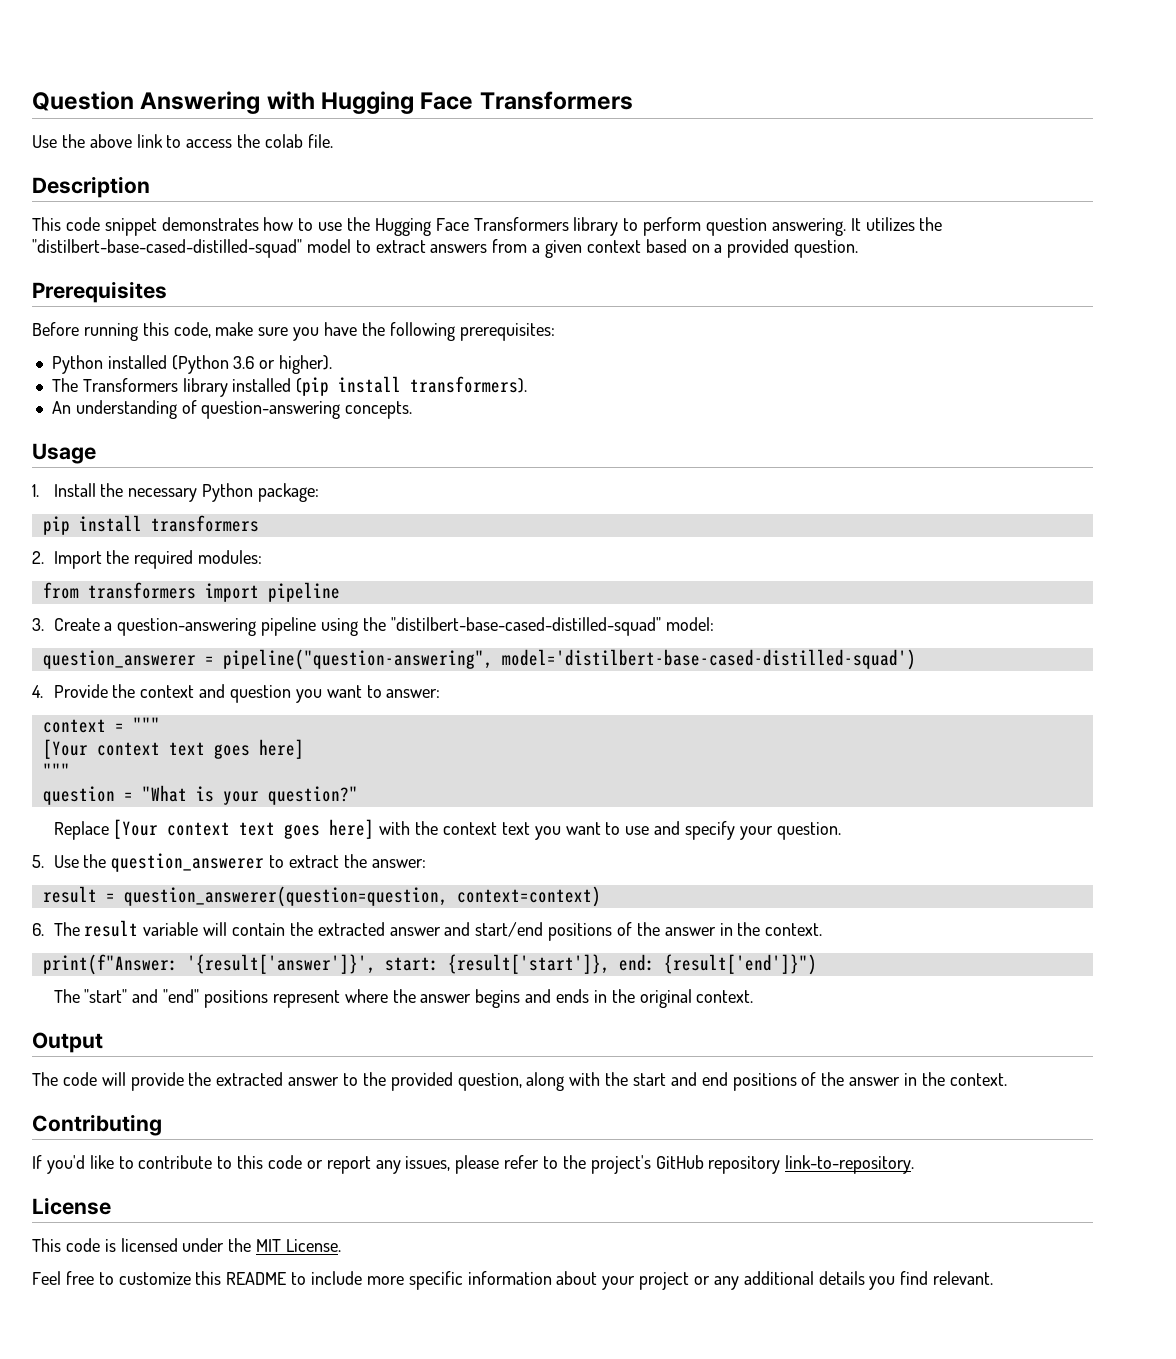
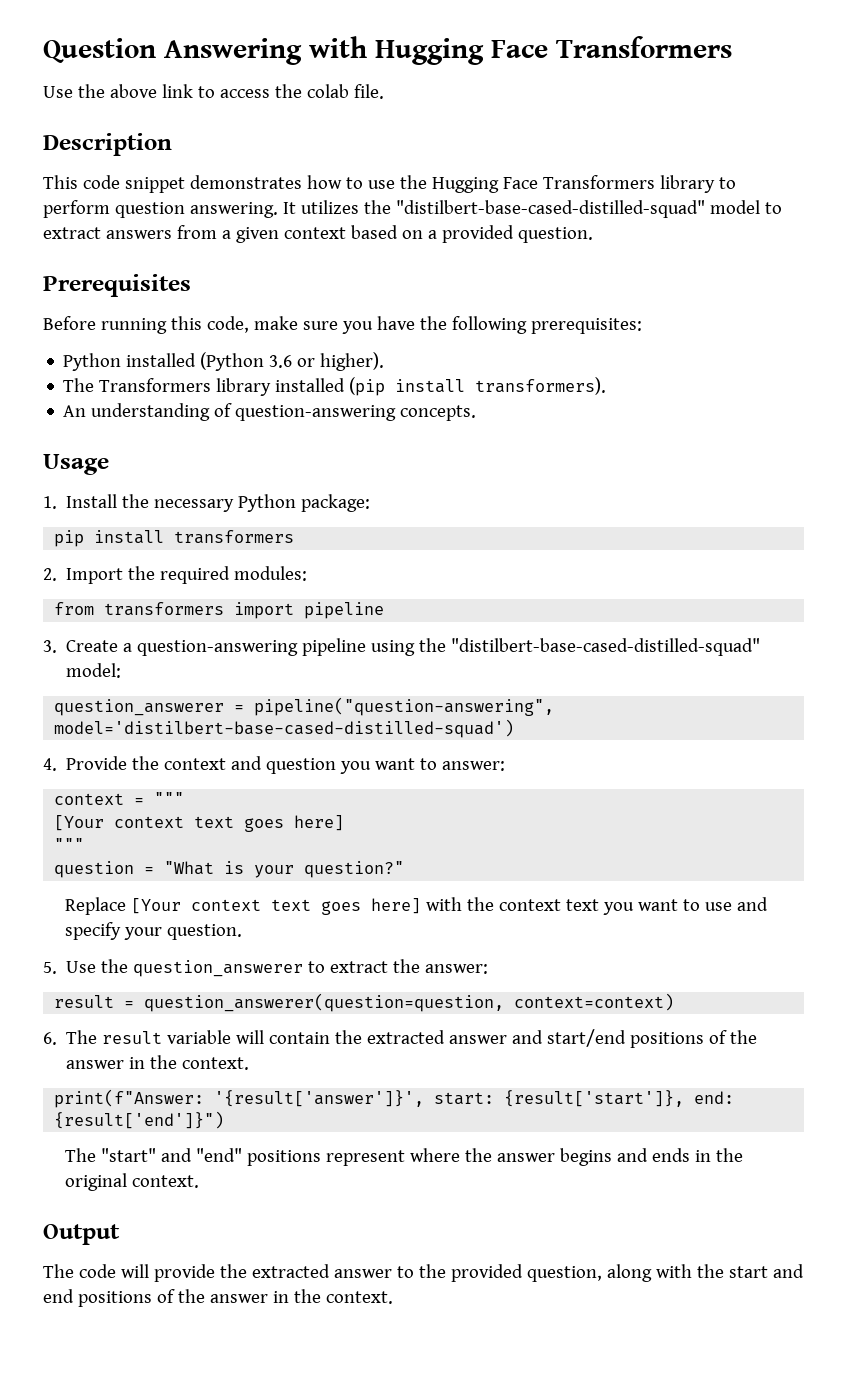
[32,1114,162,1136] [32,1155,915,1174] [32,1197,111,1215] [32,1238,342,1252] [32,1271,994,1290] // Contributing // If you'd like to contribute to this code or report any issues, please refer to the project's GitHub repository link-to-repository. // License // This code is licensed under the MIT License. // Feel free to customize this README to include more specific information about your project or any additional details you find relevant. -> (393, 1297) none

